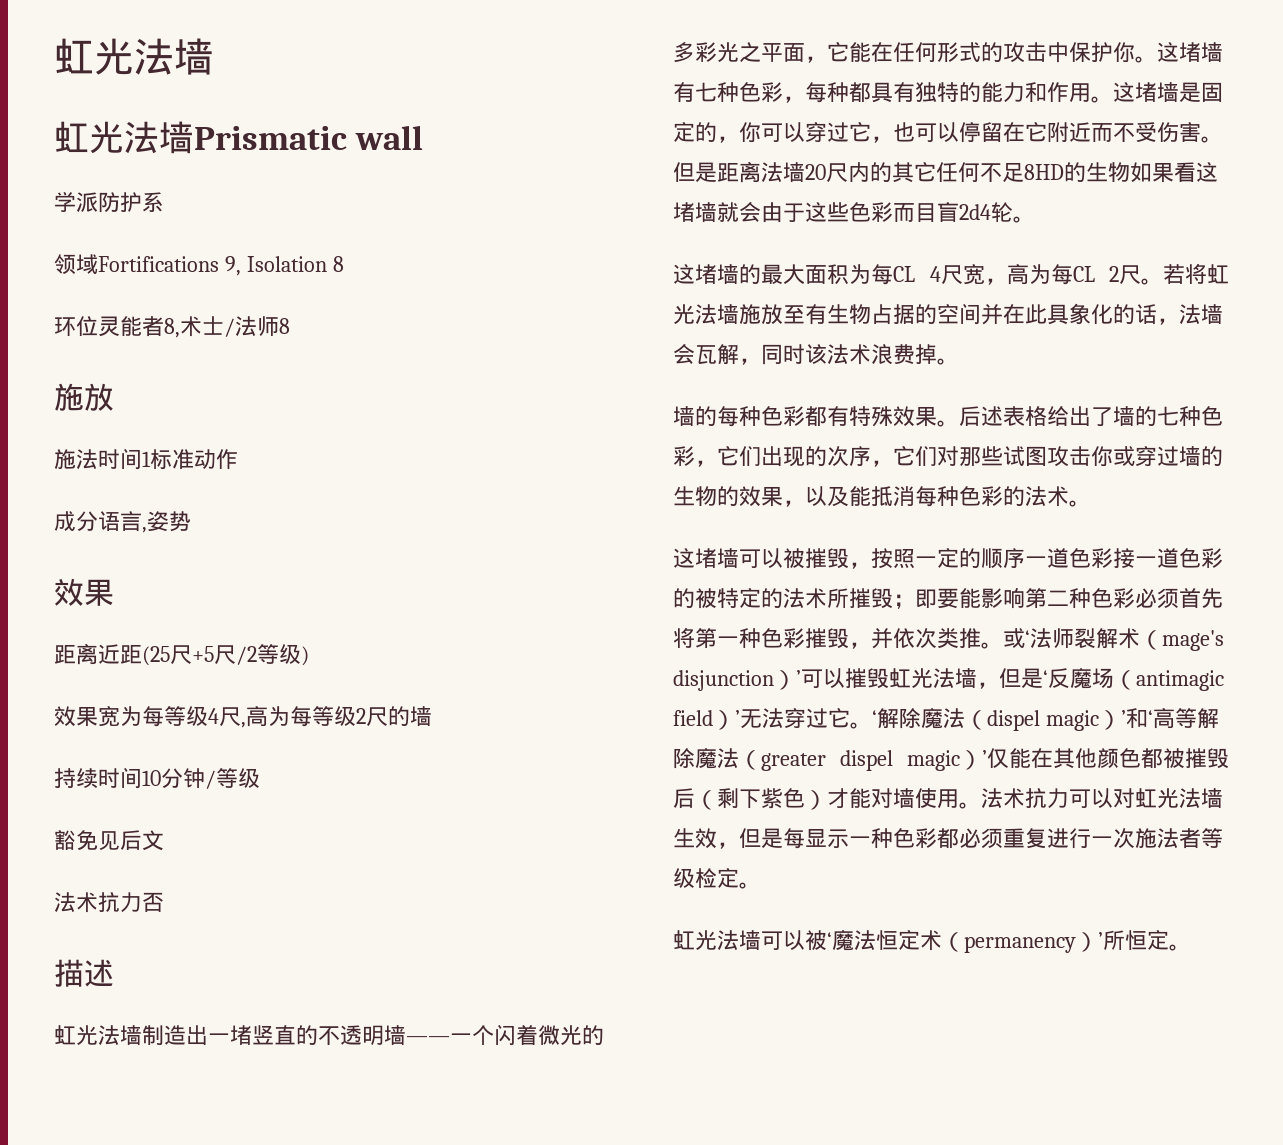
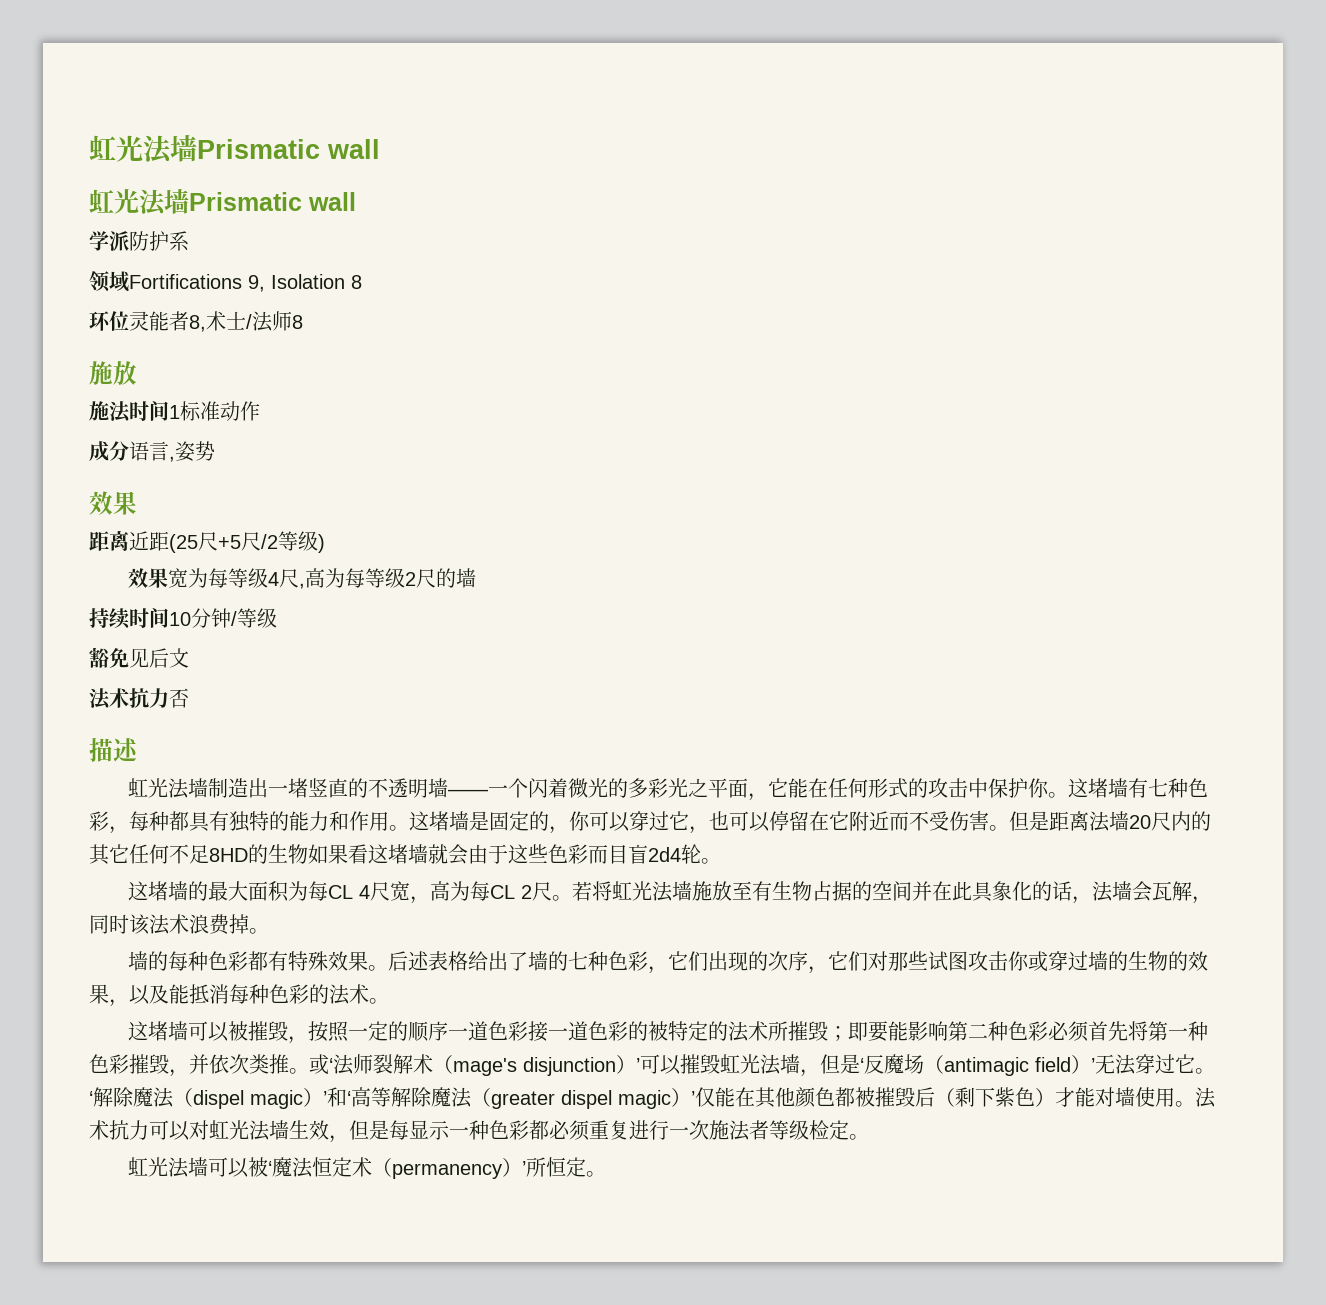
[54,38,214,75] 虹光法墙 -> [89,134,380,164] 虹光法墙Prismatic wall

